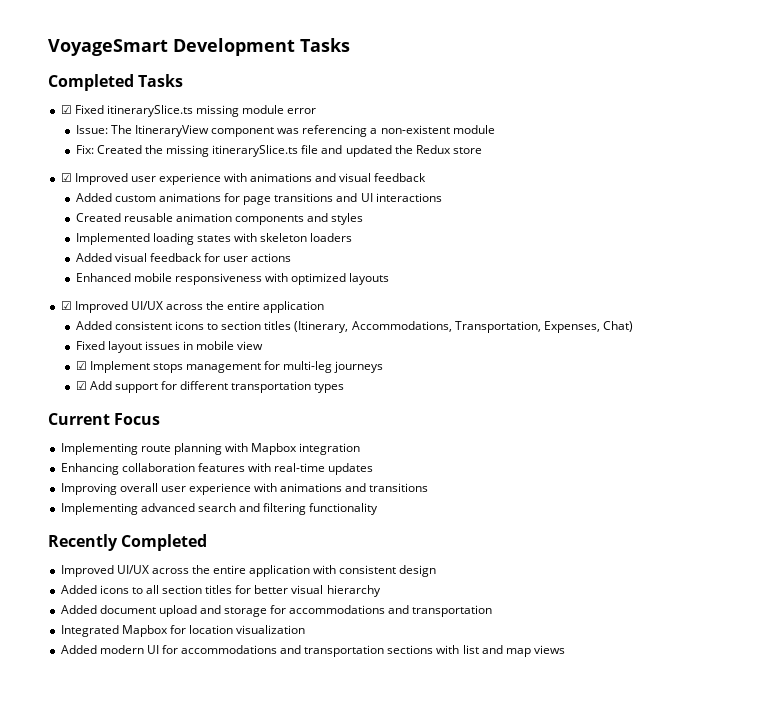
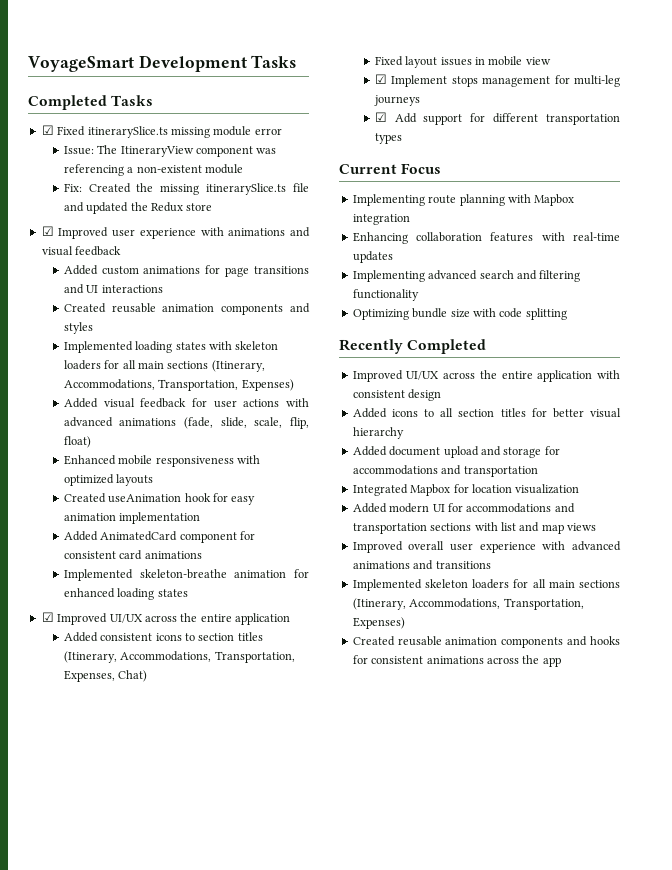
(353, 237) none -> [104,360,265,372] [63,379,294,391] for all main sections (Itinerary, Accommodations, Transportation, Expenses)
(292, 257) none -> [286,398,309,407] [63,417,309,429] [63,436,91,448] with advanced animations (fade, slide, scale, flip, float)
(390, 279) none -> [63,493,256,505] [63,512,201,524] [63,531,255,543] [63,550,202,560] [63,569,309,581] [63,588,188,600] // Created useAnimation hook for easy animation implementation // Added AnimatedCard component for consistent card animations // Implemented skeleton-breathe animation for enhanced loading states
[60,483,429,495] // Improving overall user experience with animations and transitions -> (393, 257) none
(379, 509) none -> [352,308,567,320] // Optimizing bundle size with code splitting
(565, 649) none -> [352,541,621,553] [352,560,491,570] [352,579,620,591] [352,598,584,610] [352,617,405,629] [352,636,620,648] [352,655,561,667] // Improved overall user experience with advanced animations and transitions // Implemented skeleton loaders for all main sections (Itinerary, Accommodations, Transportation, Expenses) // Created reusable animation components and hooks for consistent animations across the app

